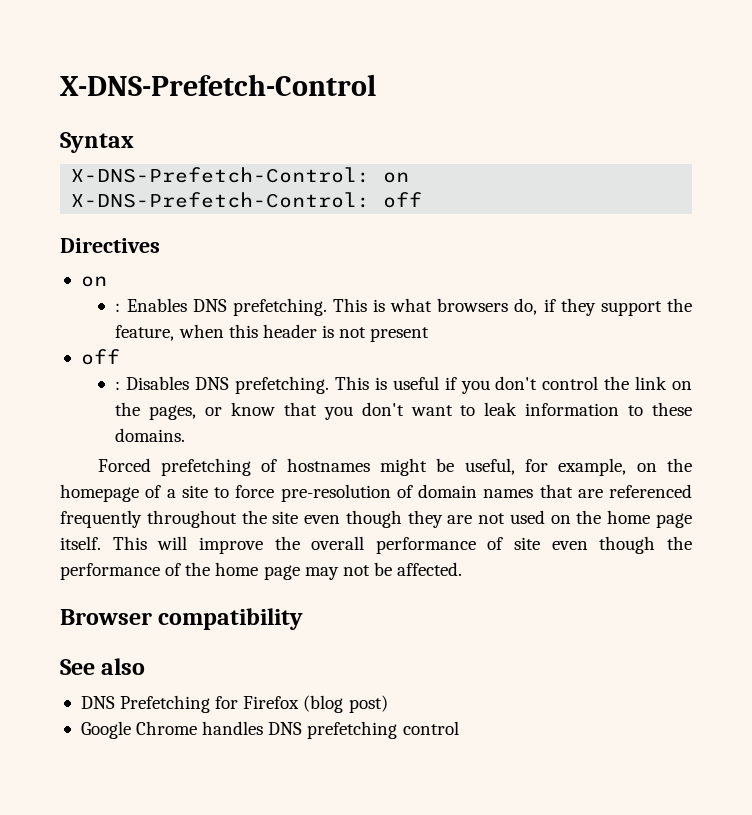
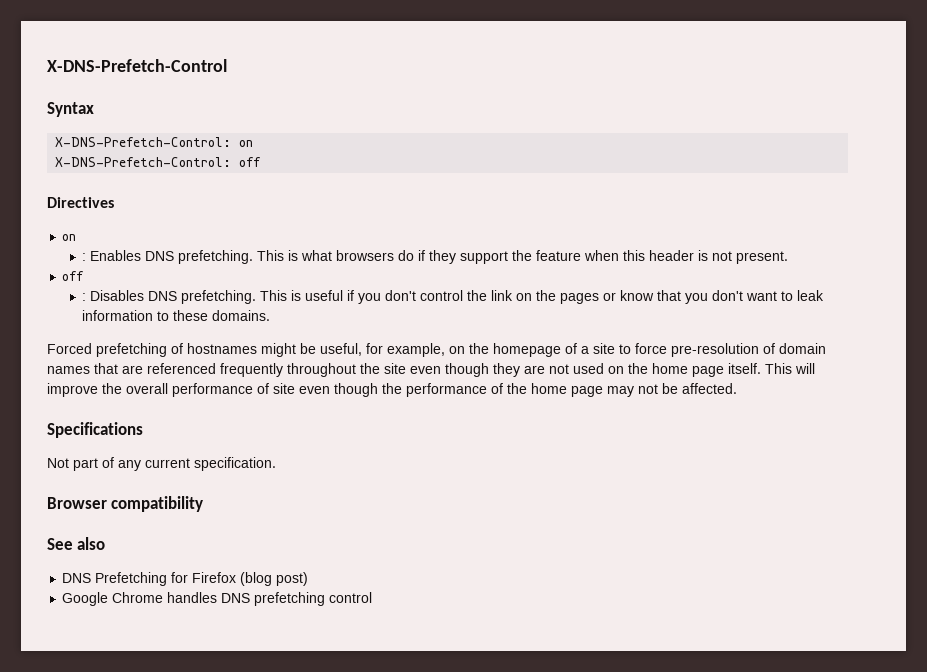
[514,298,538,315] do, -> [398,250,415,261] do
[115,325,175,341] feature, -> [536,250,582,261] feature
[370,327,430,342] present -> [736,251,789,264] present.
[149,405,197,420] pages, -> [560,293,600,304] pages
(463, 569) none -> [47,422,143,438] [47,457,276,471] // Specifications // Not part of any current specification.

